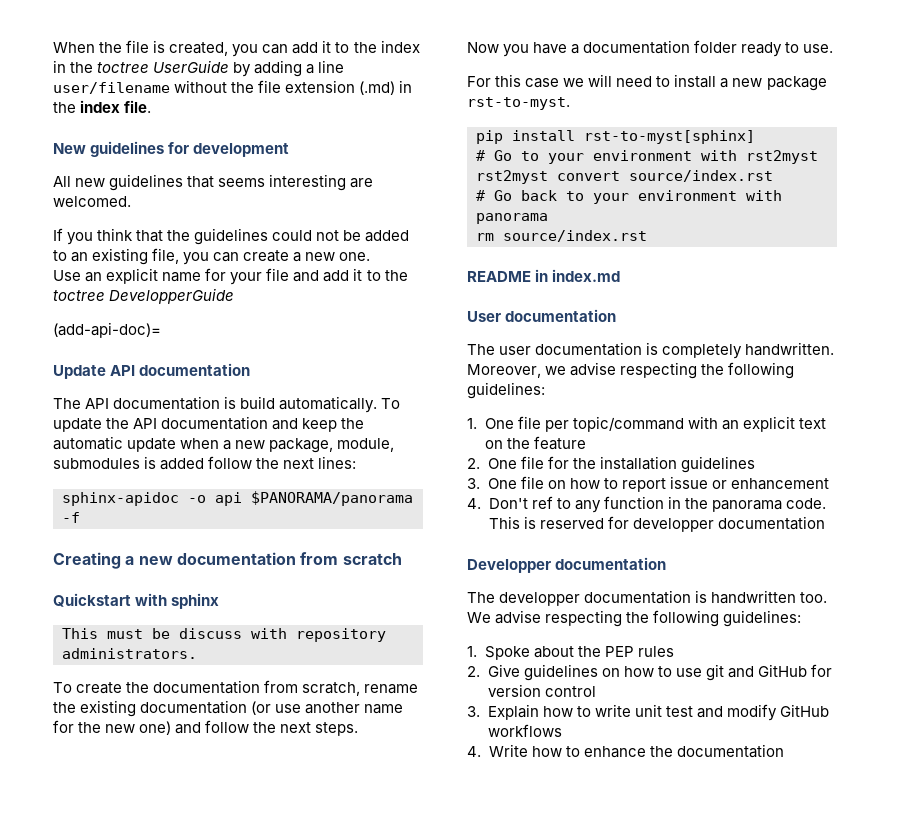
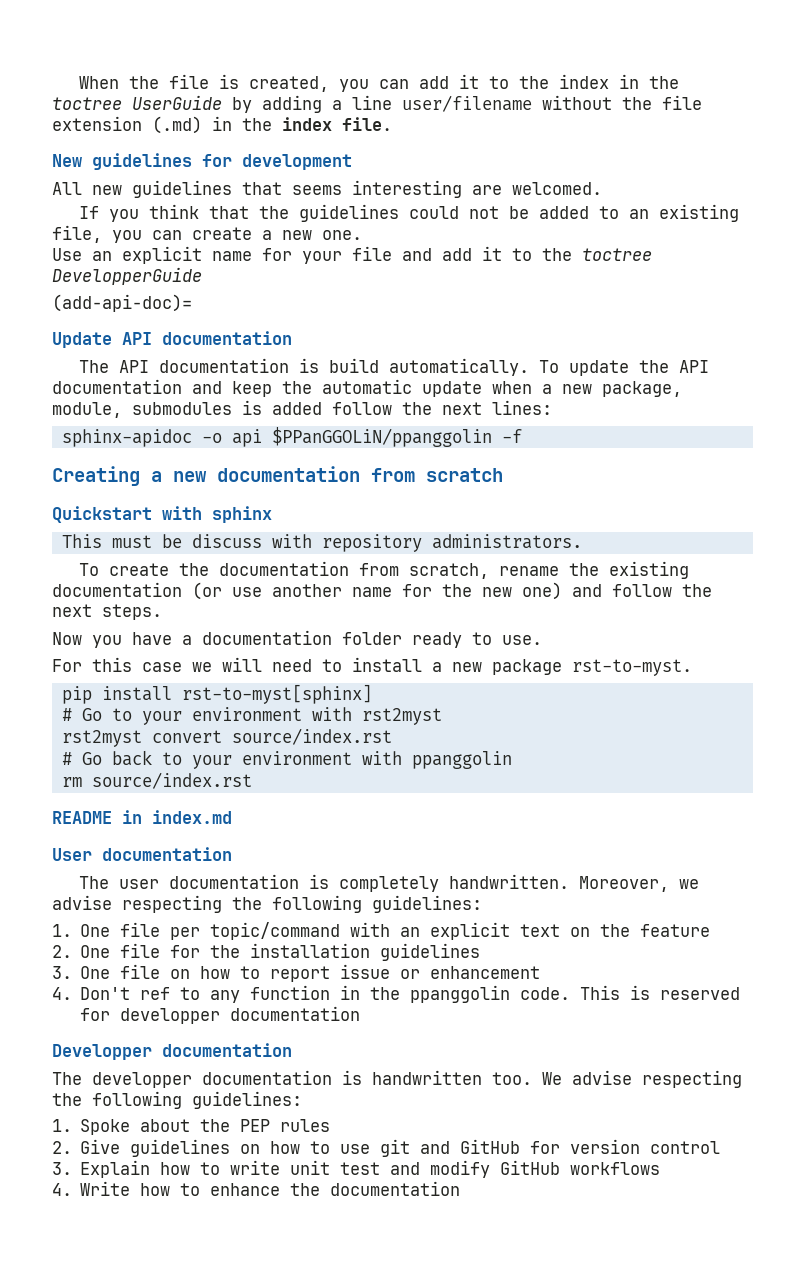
[251,491,413,506] $PANORAMA/panorama -> [271,427,492,447] $PPanGGOLiN/ppanggolin
[476,213,548,224] panorama -> [411,751,512,769] ppanggolin
[711,500,782,512] panorama -> [410,985,511,1003] ppanggolin

